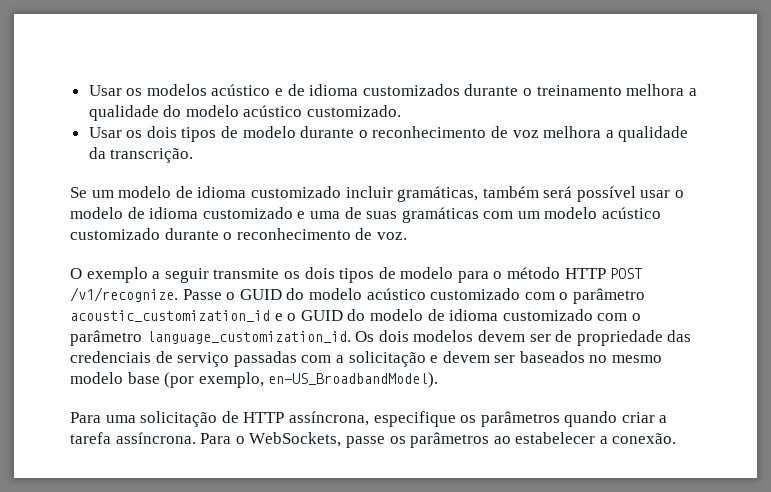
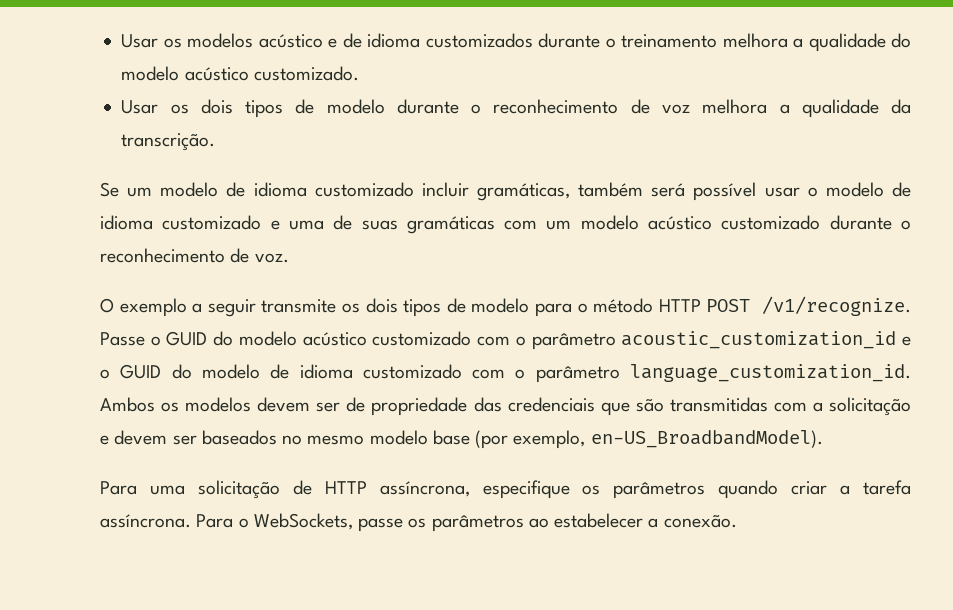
[355,330,409,342] Os dois -> [100,397,180,412] Ambos os
[155,351,297,367] de serviço passadas -> [600,397,768,416] que são transmitidas

